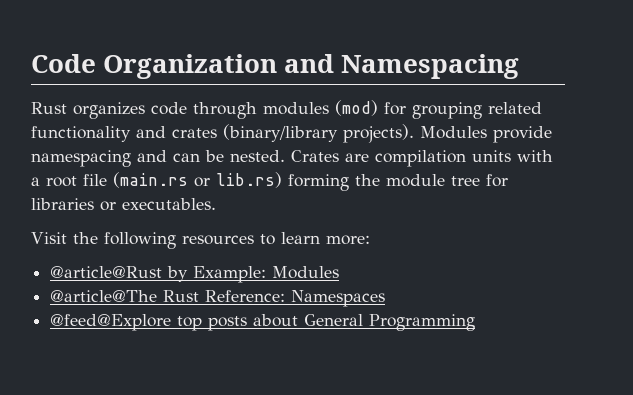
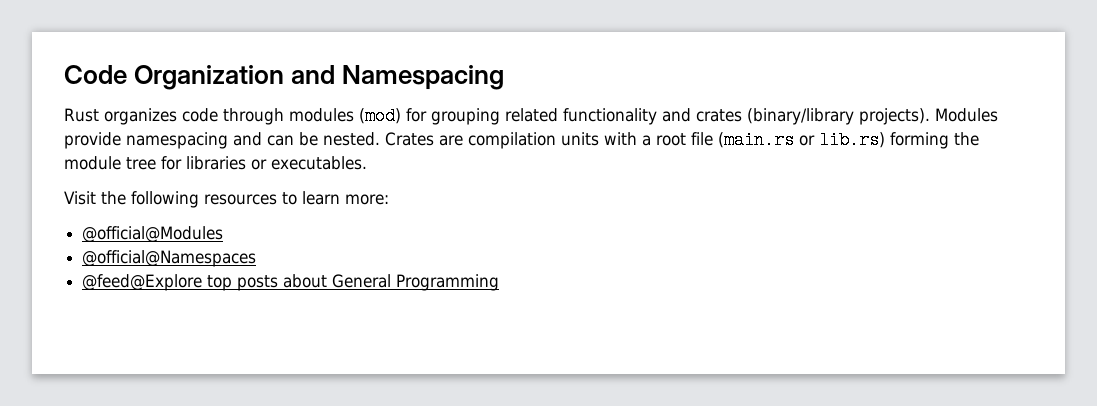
[50,266,340,283] [50,290,386,307] @article@Rust by Example: Modules // @article@The Rust Reference: Namespaces -> [82,226,224,242] [82,250,257,267] @official@Modules // @official@Namespaces

